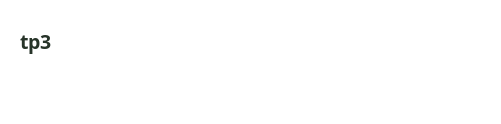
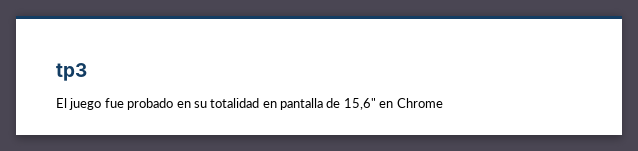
(51, 44) none -> [56,98,443,110] // El juego fue probado en su totalidad en pantalla de 15,6" en Chrome

